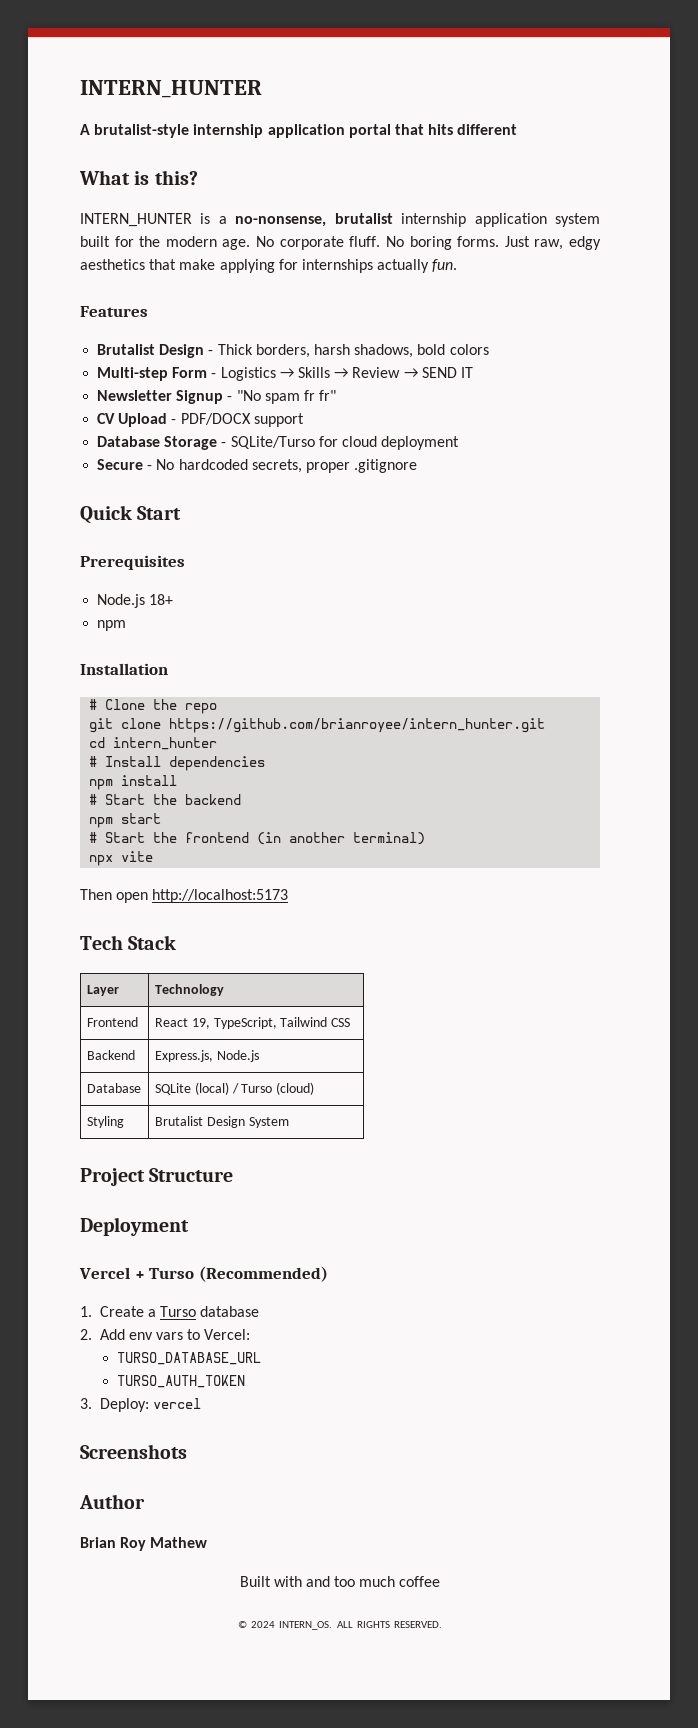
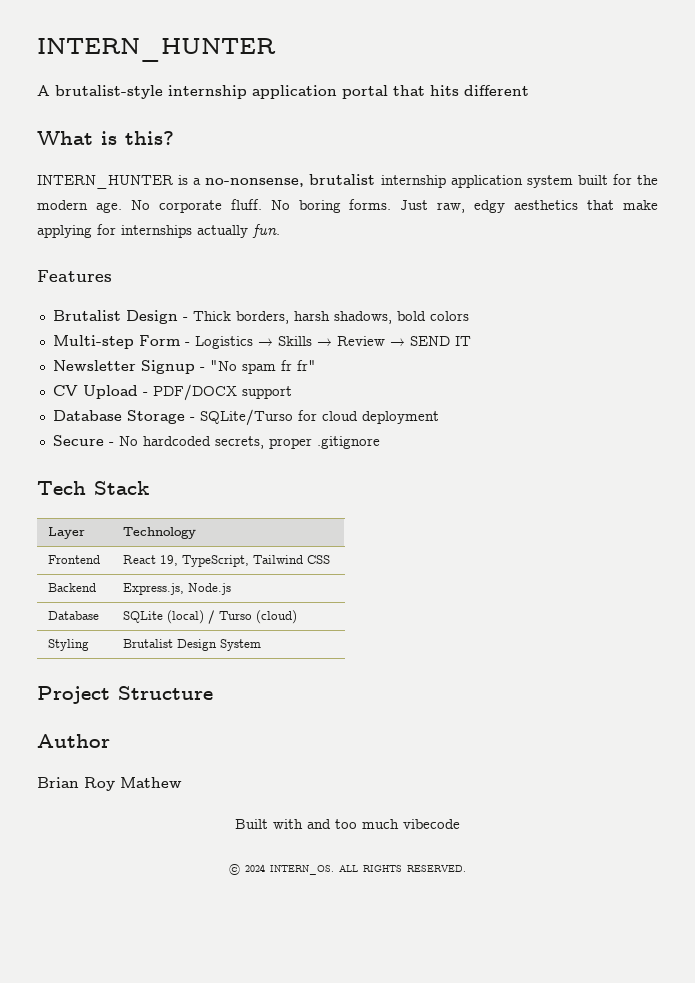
[80,505,182,524] [80,555,185,570] [97,594,174,608] [97,620,127,631] [80,663,168,675] [89,699,218,714] [89,718,546,733] [89,737,218,750] [89,756,266,771] [89,775,178,790] [89,794,242,805] [89,813,162,828] [89,832,426,845] [89,851,154,866] [80,889,289,903] // Quick Start // Prerequisites // Node.js 18+ // npm // Installation // # Clone the repo // git clone https://github.com/brianroyee/intern_hunter.git // cd intern_hunter // # Install dependencies // npm install // # Start the backend // npm start // # Start the frontend (in another terminal) // npx vite // Then open http://localhost:5173 -> (380, 442) none
[80,1217,189,1236] [79,1266,328,1282] [80,1306,260,1317] [80,1329,251,1340] [116,1352,261,1365] [116,1375,245,1388] [80,1398,201,1412] [80,1444,187,1459] // Deployment // Vercel + Turso (Recommended) // 1. Create a Turso database // 2. Add env vars to Vercel: // TURSO_DATABASE_URL // TURSO_AUTH_TOKEN // 3. Deploy: vercel // Screenshots -> (213, 693) none
[399,1576,441,1587] coffee -> [403,819,460,829] vibecode

